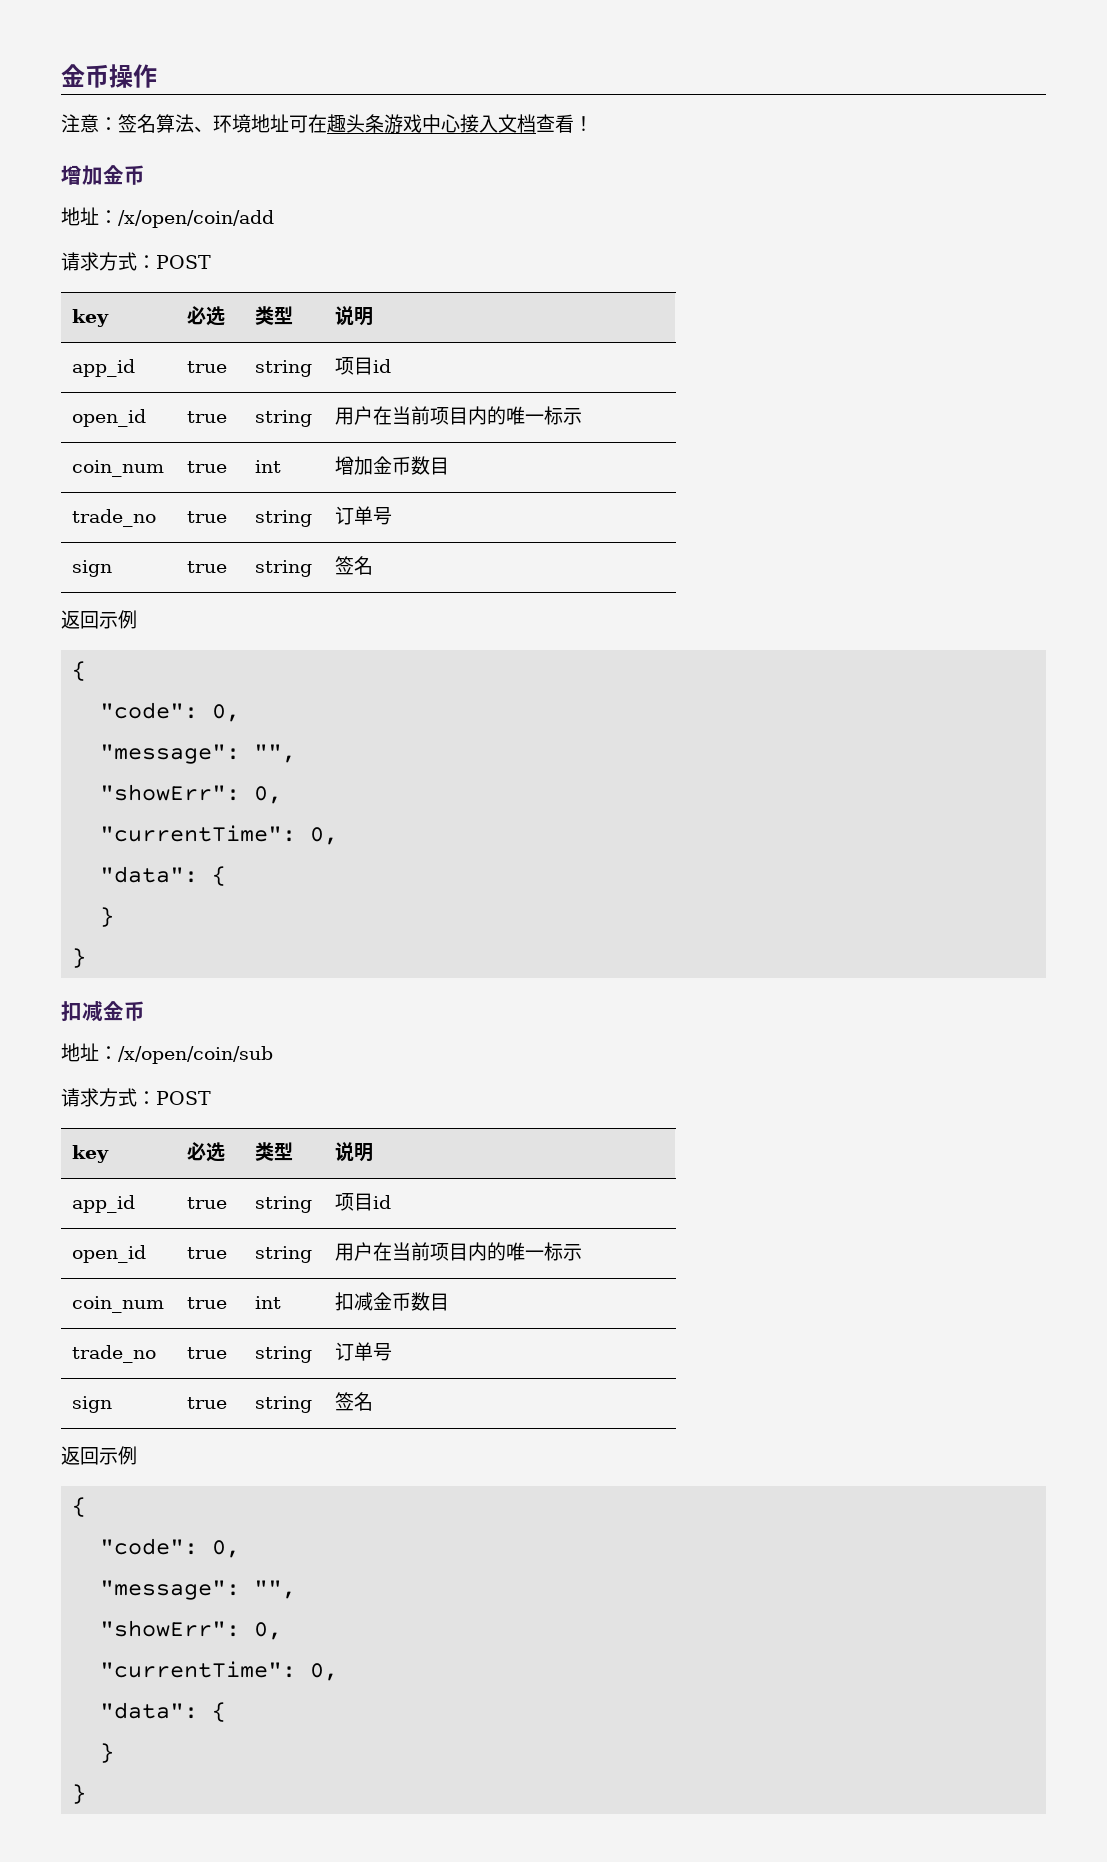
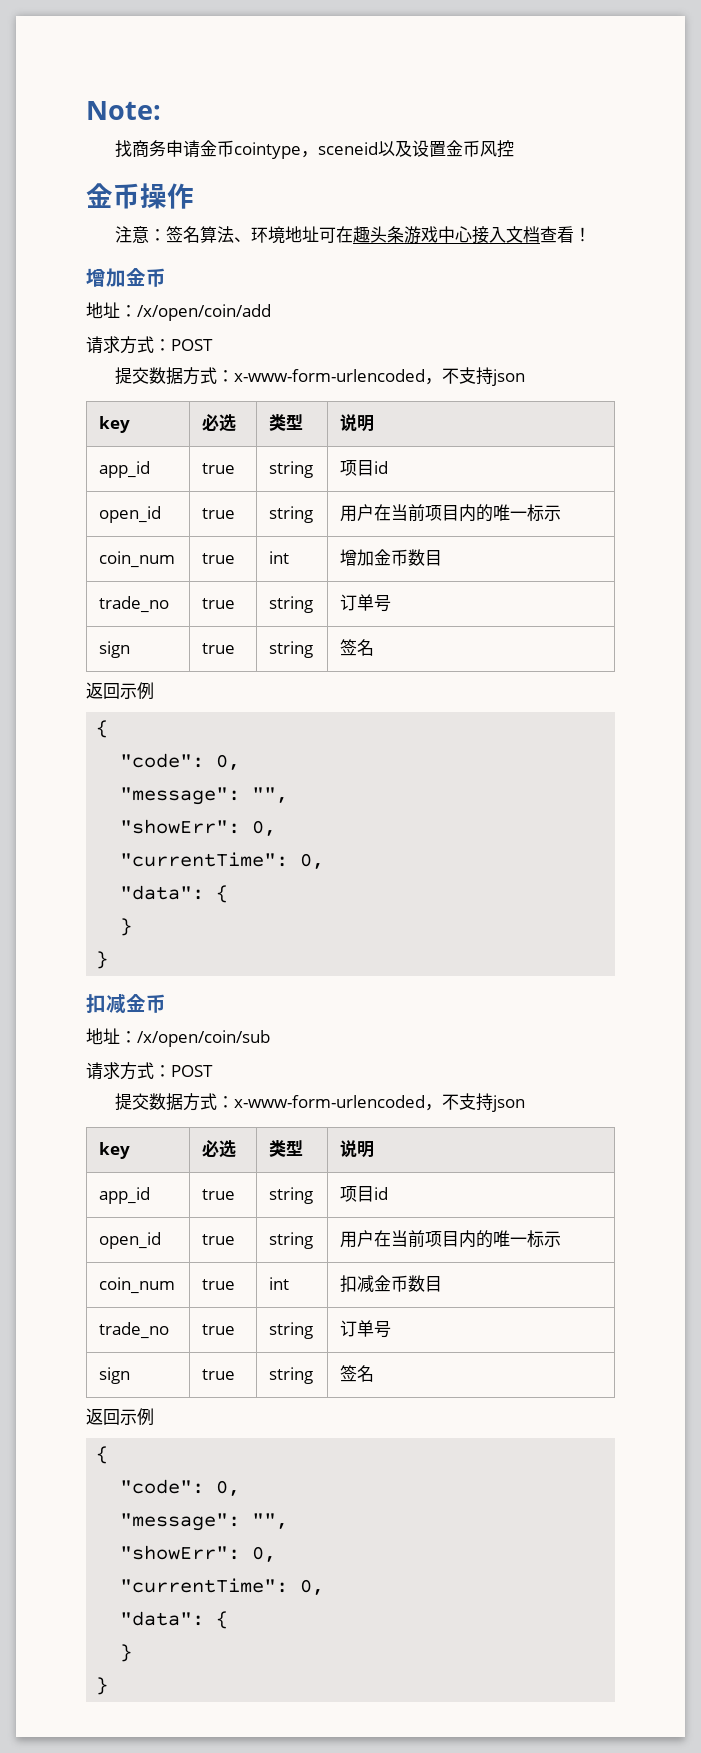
(61, 75) none -> [86,101,161,120] [115,140,515,159] Note: // 找商务申请金币cointype，sceneid以及设置金币风控 //
(211, 262) none -> [115,367,526,386] // 提交数据方式：x-www-form-urlencoded，不支持json
(211, 1098) none -> [115,1093,526,1112] // 提交数据方式：x-www-form-urlencoded，不支持json

